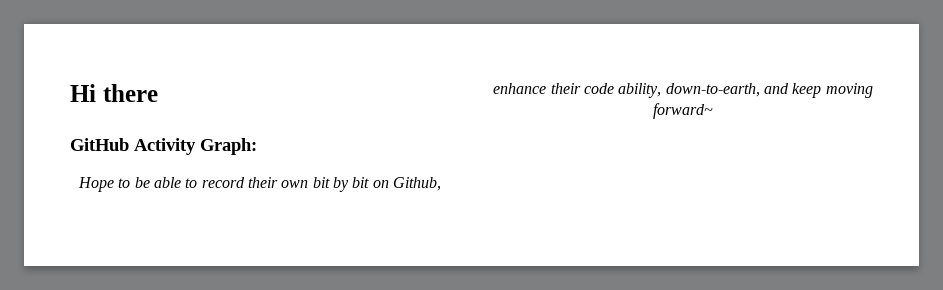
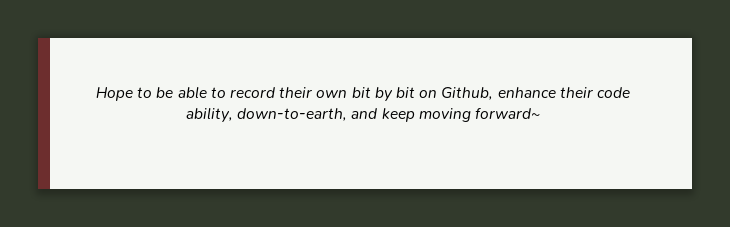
[70,84,158,102] [70,138,257,155] Hi there // GitHub Activity Graph: // -> (96, 94) none

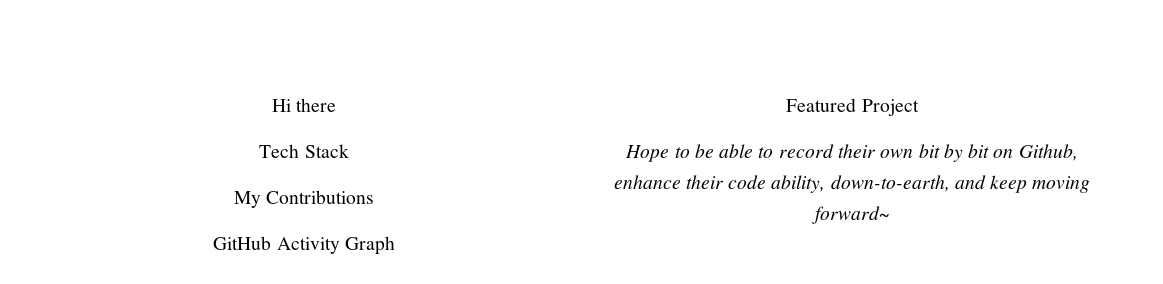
(96, 94) none -> [271,98,337,112] [259,144,349,158] [233,190,375,208] [213,236,395,255] [786,98,919,116] Hi there // Tech Stack // My Contributions // GitHub Activity Graph // Featured Project //

